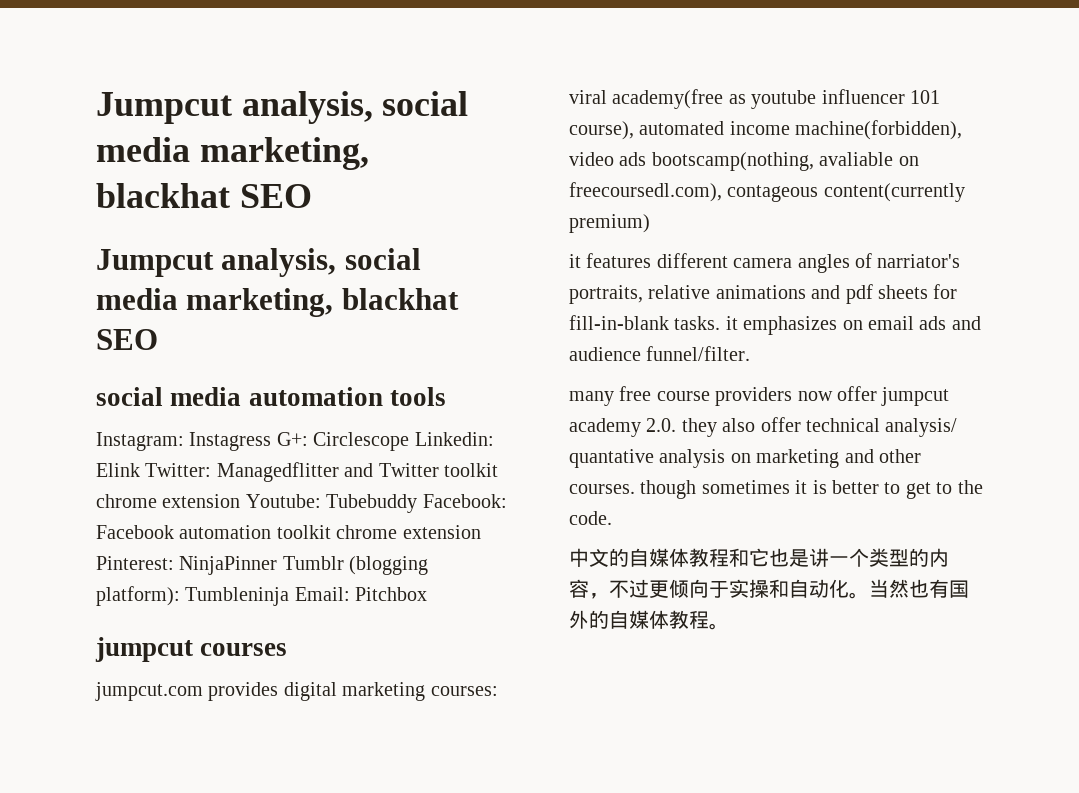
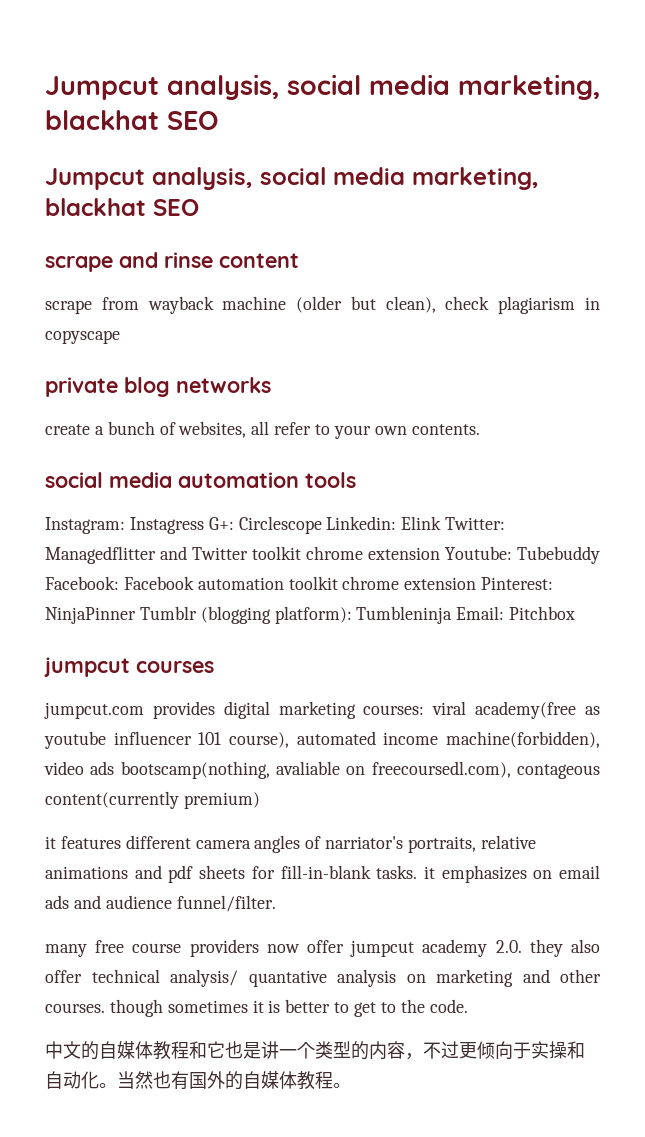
(158, 339) none -> [45,252,299,272] [45,296,600,314] [45,330,120,344] [45,377,271,397] [45,421,480,439] // scrape and rinse content // scrape from wayback machine (older but clean), check plagiarism in copyscape // private blog networks // create a bunch of websites, all refer to your own contents.

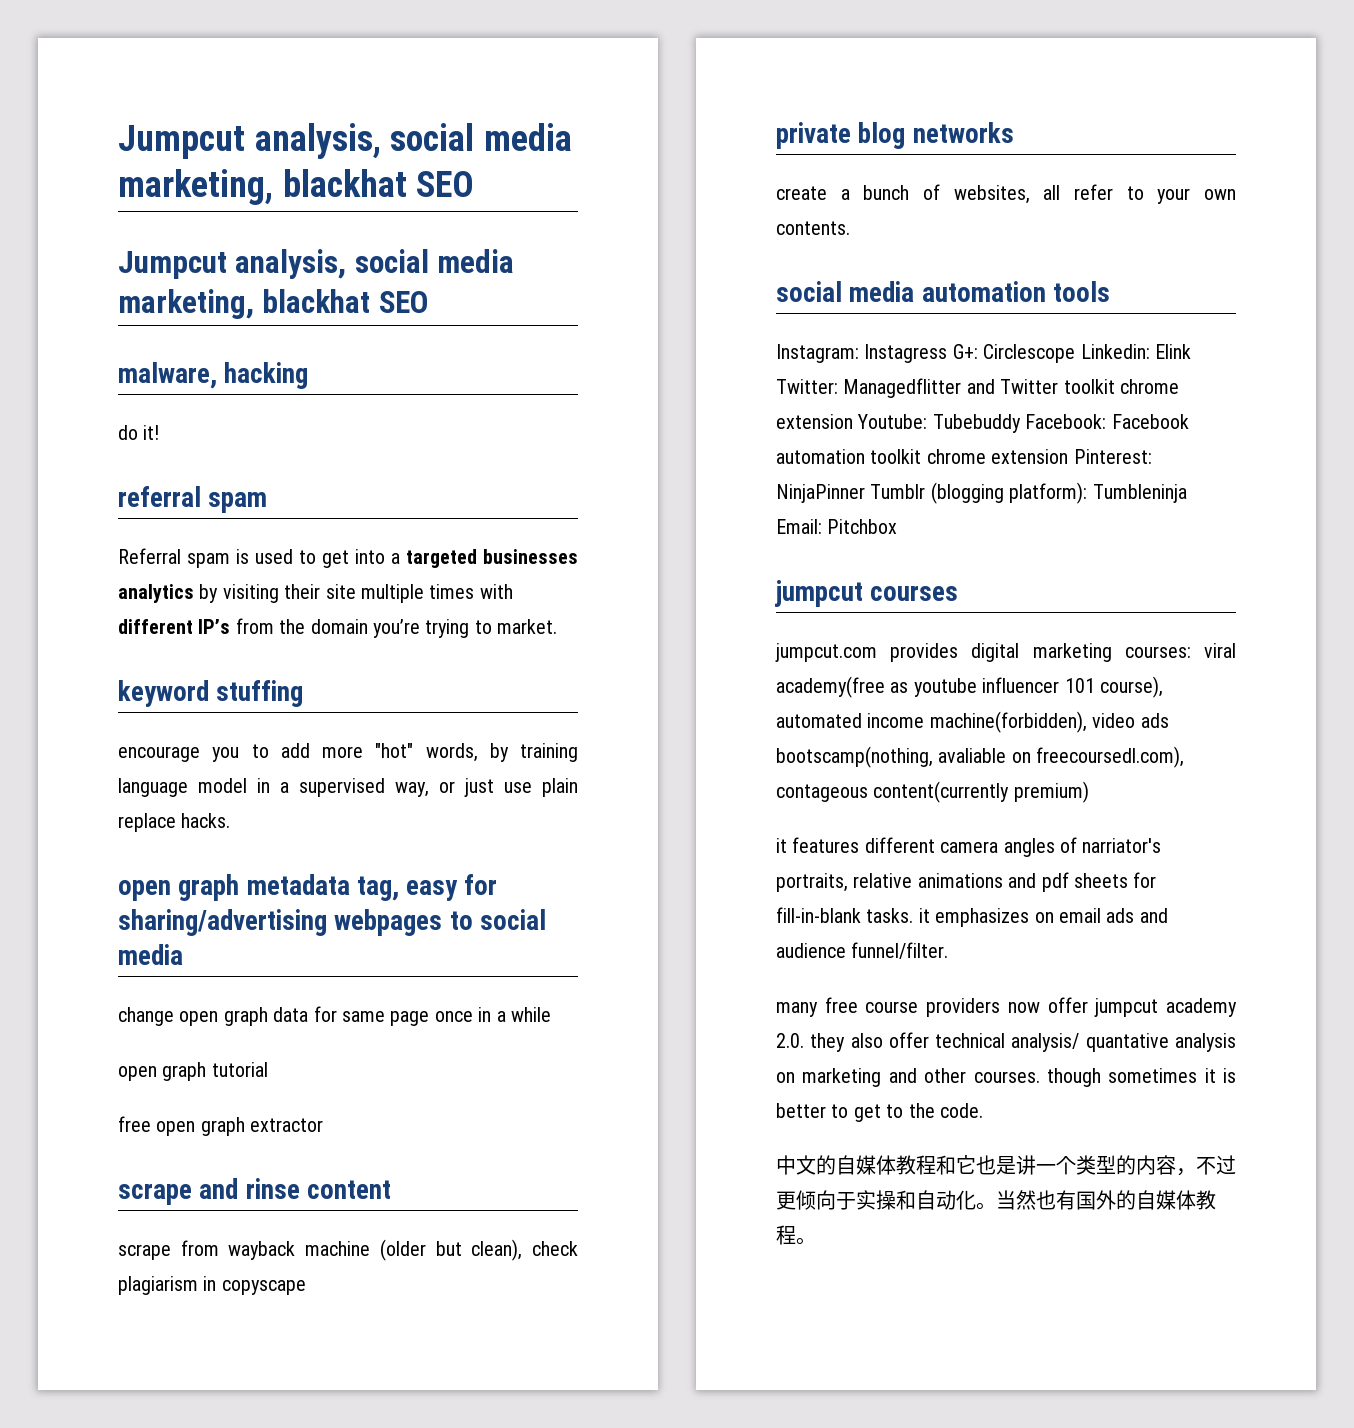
(199, 207) none -> [118,362,309,389] [118,425,160,440] [118,486,268,513] [118,548,578,568] [118,584,513,603] [118,618,558,638] [118,680,304,707] [118,743,578,762] [118,778,578,797] [118,813,231,832] [118,874,498,901] [118,909,546,936] [118,944,183,965] [118,1006,551,1026] [118,1062,268,1081] [118,1116,324,1136] // malware, hacking // do it! // referral spam // Referral spam is used to get into a targeted businesses analytics by visiting their site multiple times with different IP’s from the domain you’re trying to market. // keyword stuffing // encourage you to add more "hot" words, by training language model in a supervised way, or just use plain replace hacks. // open graph metadata tag, easy for sharing/advertising webpages to social media // change open graph data for same page once in a while // open graph tutorial // free open graph extractor

